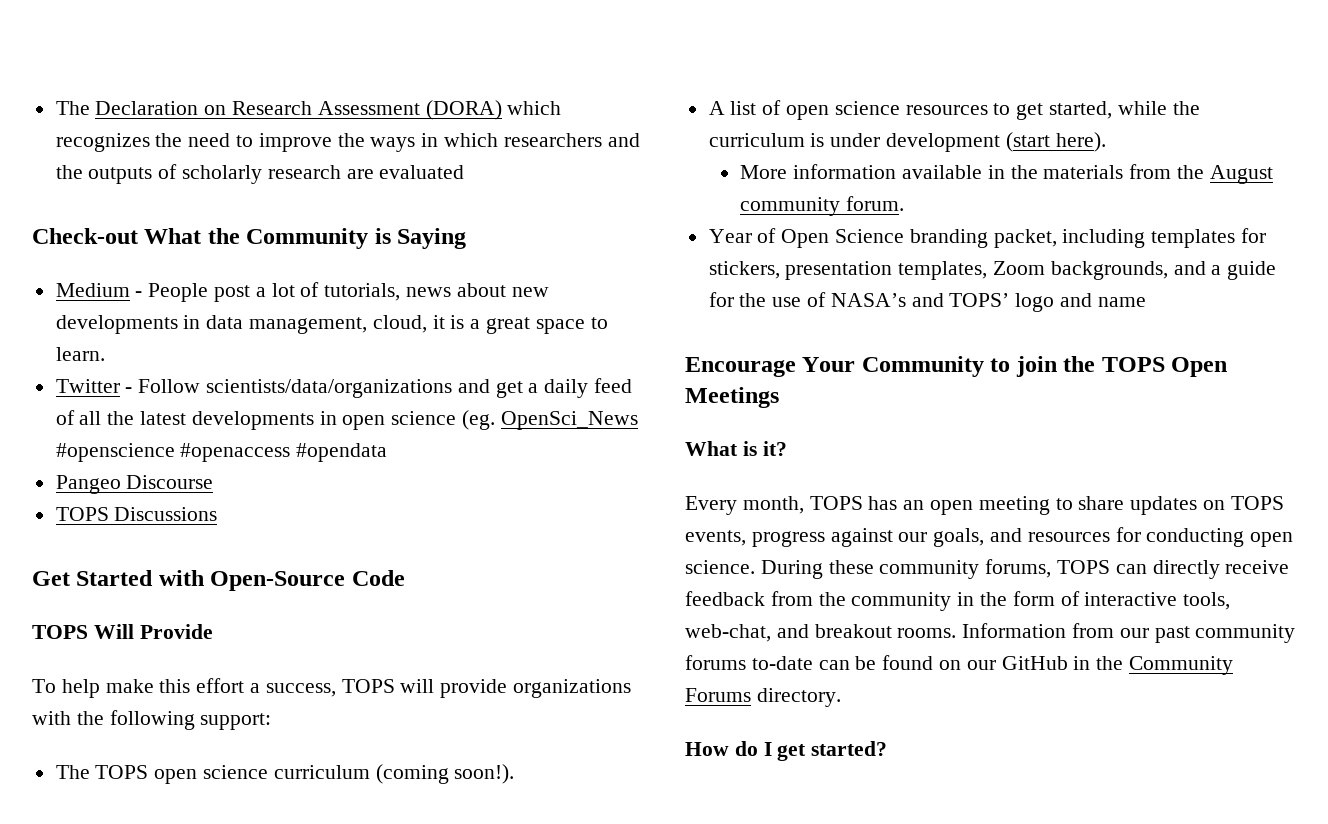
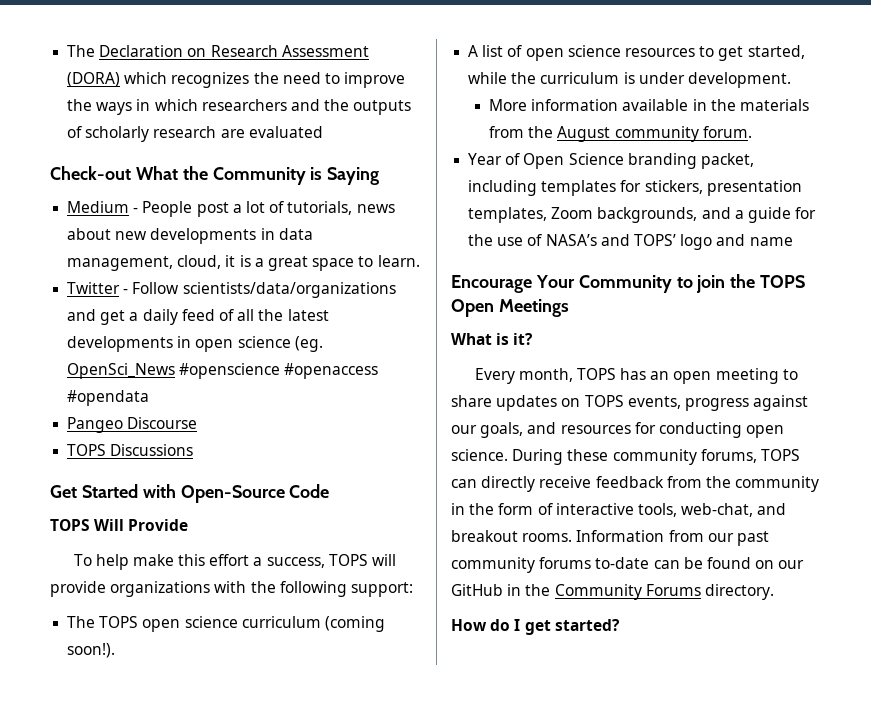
[886,132,1106,152] development (start here). -> [687,72,791,88] development.

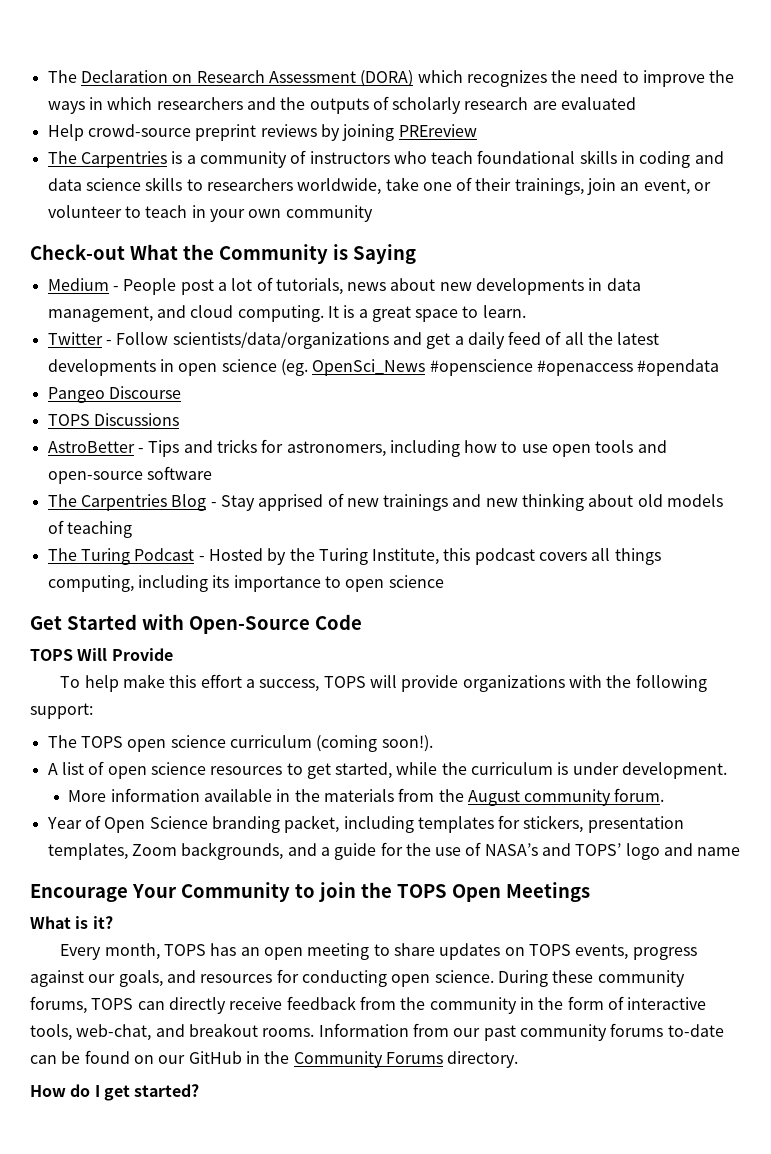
(323, 132) none -> [47,124,477,141] [47,150,724,168] [47,177,712,195] [47,205,373,222] // Help crowd-source preprint reviews by joining PREreview // The Carpentries is a community of instructors who teach foundational skills in coding and data science skills to researchers worldwide, take one of their trainings, join an event, or volunteer to teach in your own community
[177,255,236,269] cloud, it -> [156,305,339,322] and cloud computing. It
(194, 450) none -> [47,439,667,457] [47,466,212,484] [47,493,724,511] [47,520,132,538] [47,548,661,565] [47,575,444,592] // AstroBetter - Tips and tricks for astronomers, including how to use open tools and open-source software // The Carpentries Blog - Stay apprised of new trainings and new thinking about old models of teaching // The Turing Podcast - Hosted by the Turing Institute, this podcast covers all things computing, including its importance to open science

